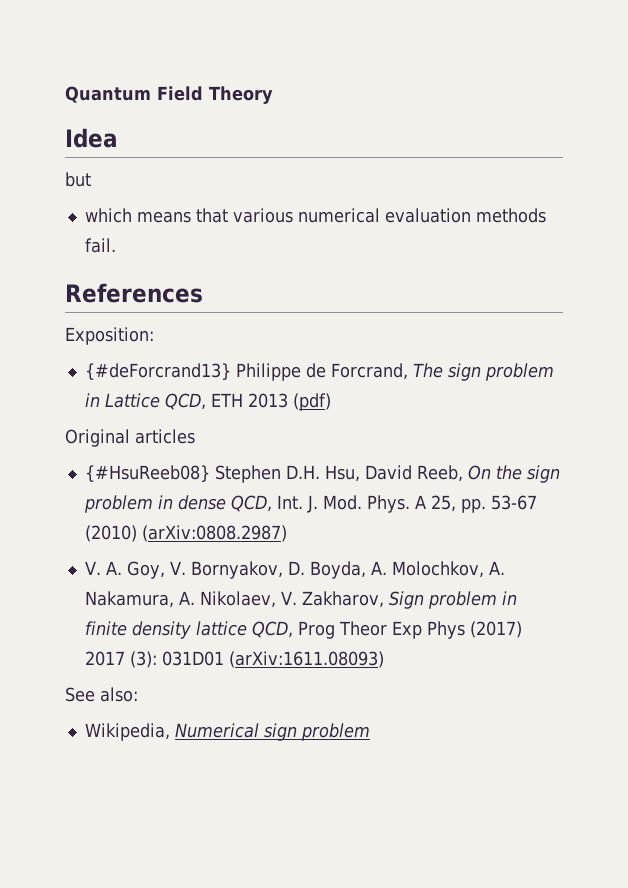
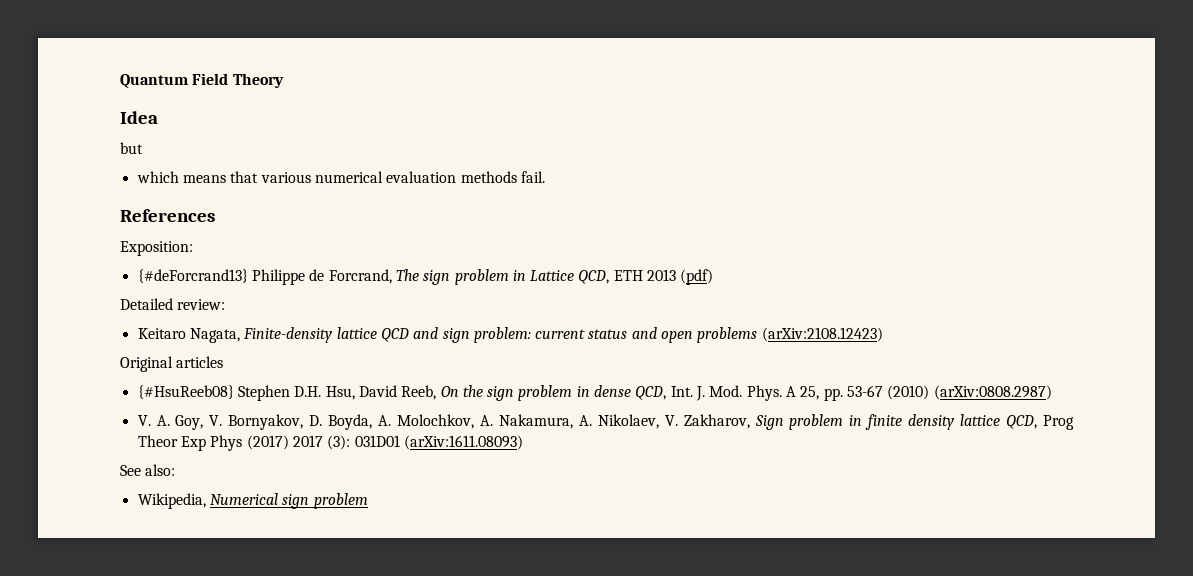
(331, 402) none -> [120,298,226,310] [137,327,883,343] // Detailed review: // Keitaro Nagata, Finite-density lattice QCD and sign problem: current status and open problems (arXiv:2108.12423)

